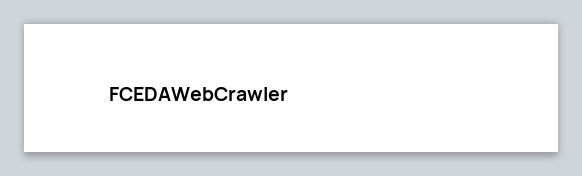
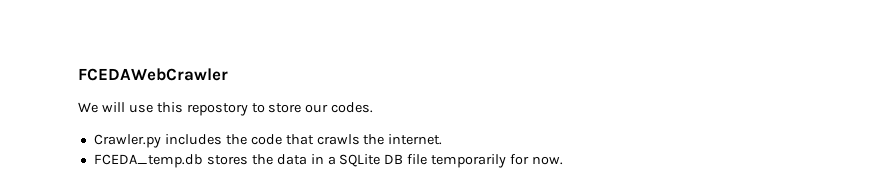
(288, 94) none -> [78,102,374,116] [93,134,443,148] [93,154,564,168] // We will use this repostory to store our codes. // Crawler.py includes the code that crawls the internet. // FCEDA_temp.db stores the data in a SQLite DB file temporarily for now.

